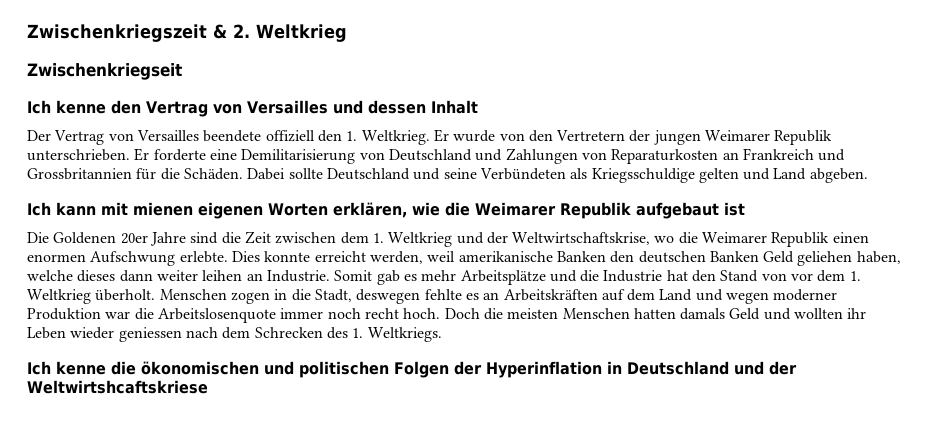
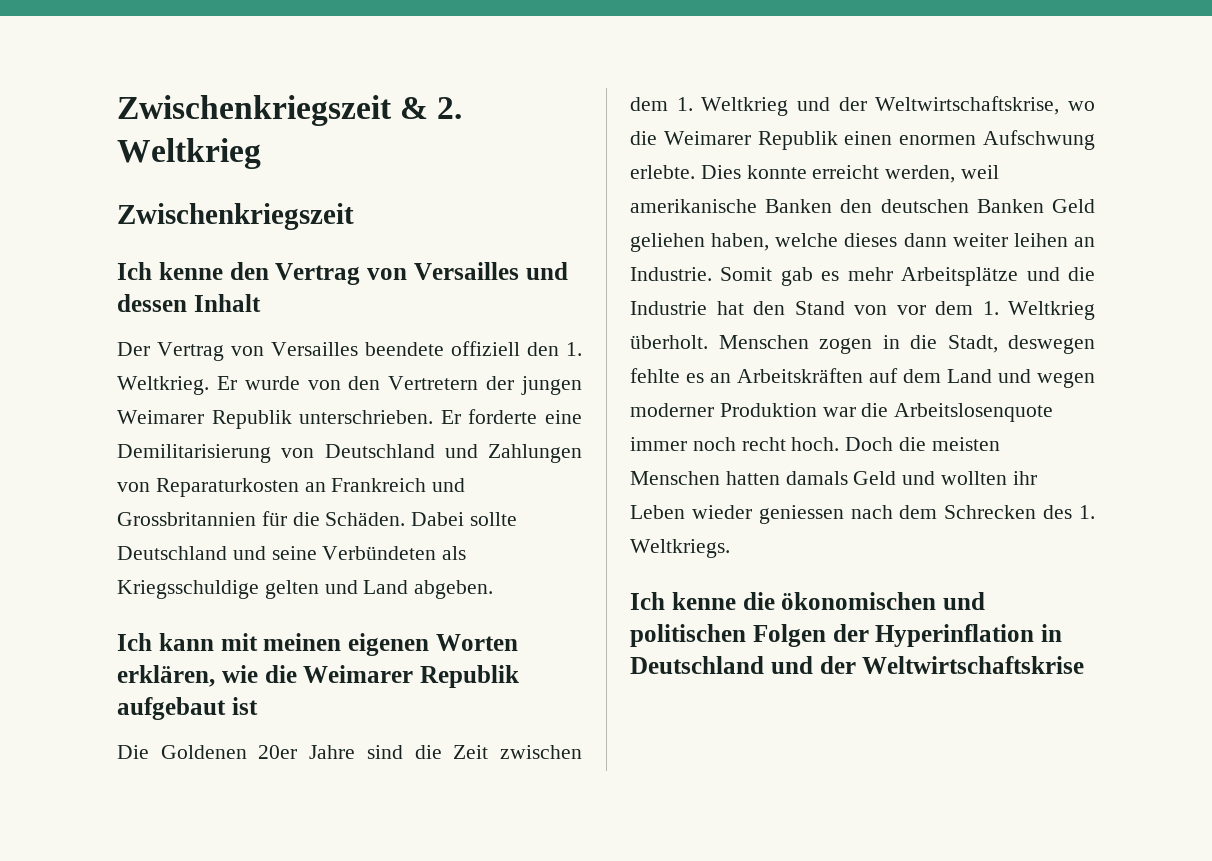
[27,63,182,80] Zwischenkriegseit -> [117,203,354,230] Zwischenkriegszeit
[133,202,193,216] mienen -> [263,633,342,651] meinen
[27,380,208,394] Weltwirtshcaftskriese -> [862,656,1085,674] Weltwirtschaftskrise

